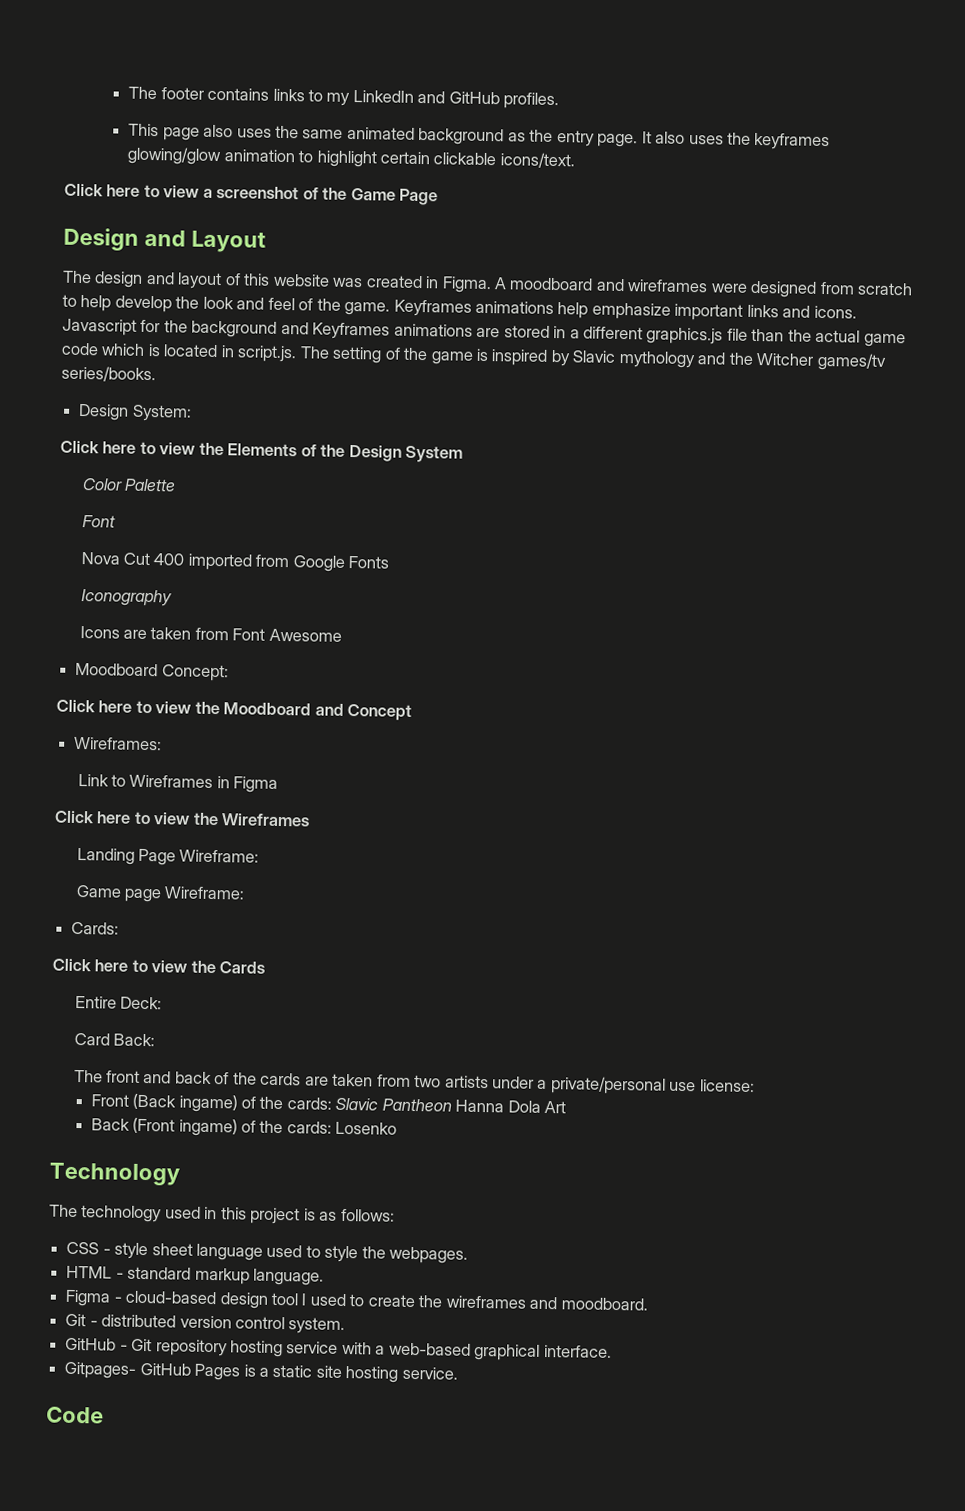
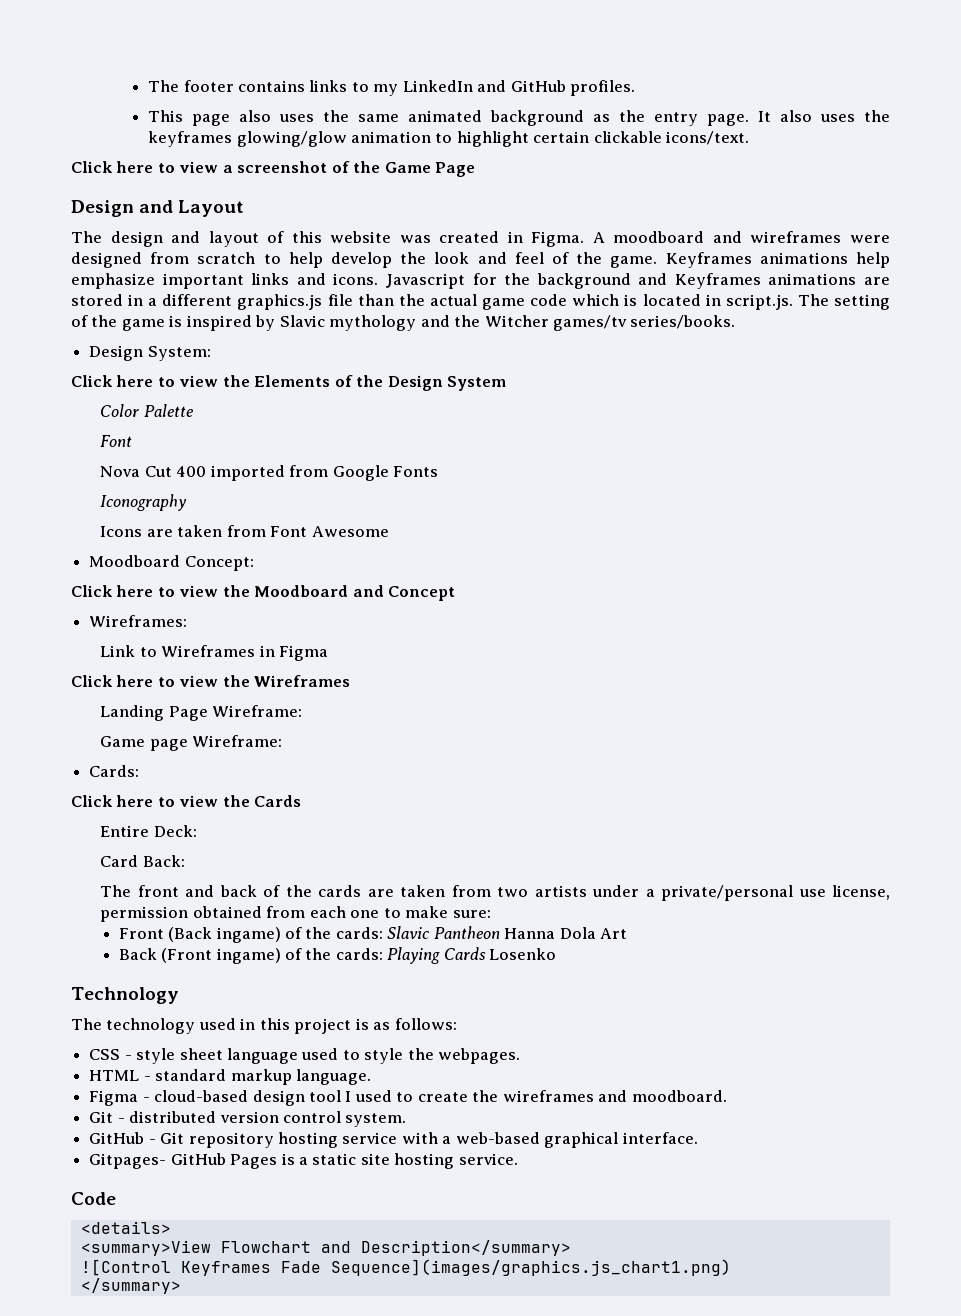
[699,1079,755,1093] license: -> [832,885,890,900] [100,906,491,922] license, permission obtained from each one to make sure:
(332, 1127) none -> [387,947,486,964] Playing Cards
(104, 1415) none -> [80,1221,171,1234] [80,1240,571,1256] [80,1259,731,1276] [80,1278,181,1294] // <details> // <summary>View Flowchart and Description</summary> // ![Control Keyframes Fade Sequence](images/graphics.js_chart1.png) // </summary>

